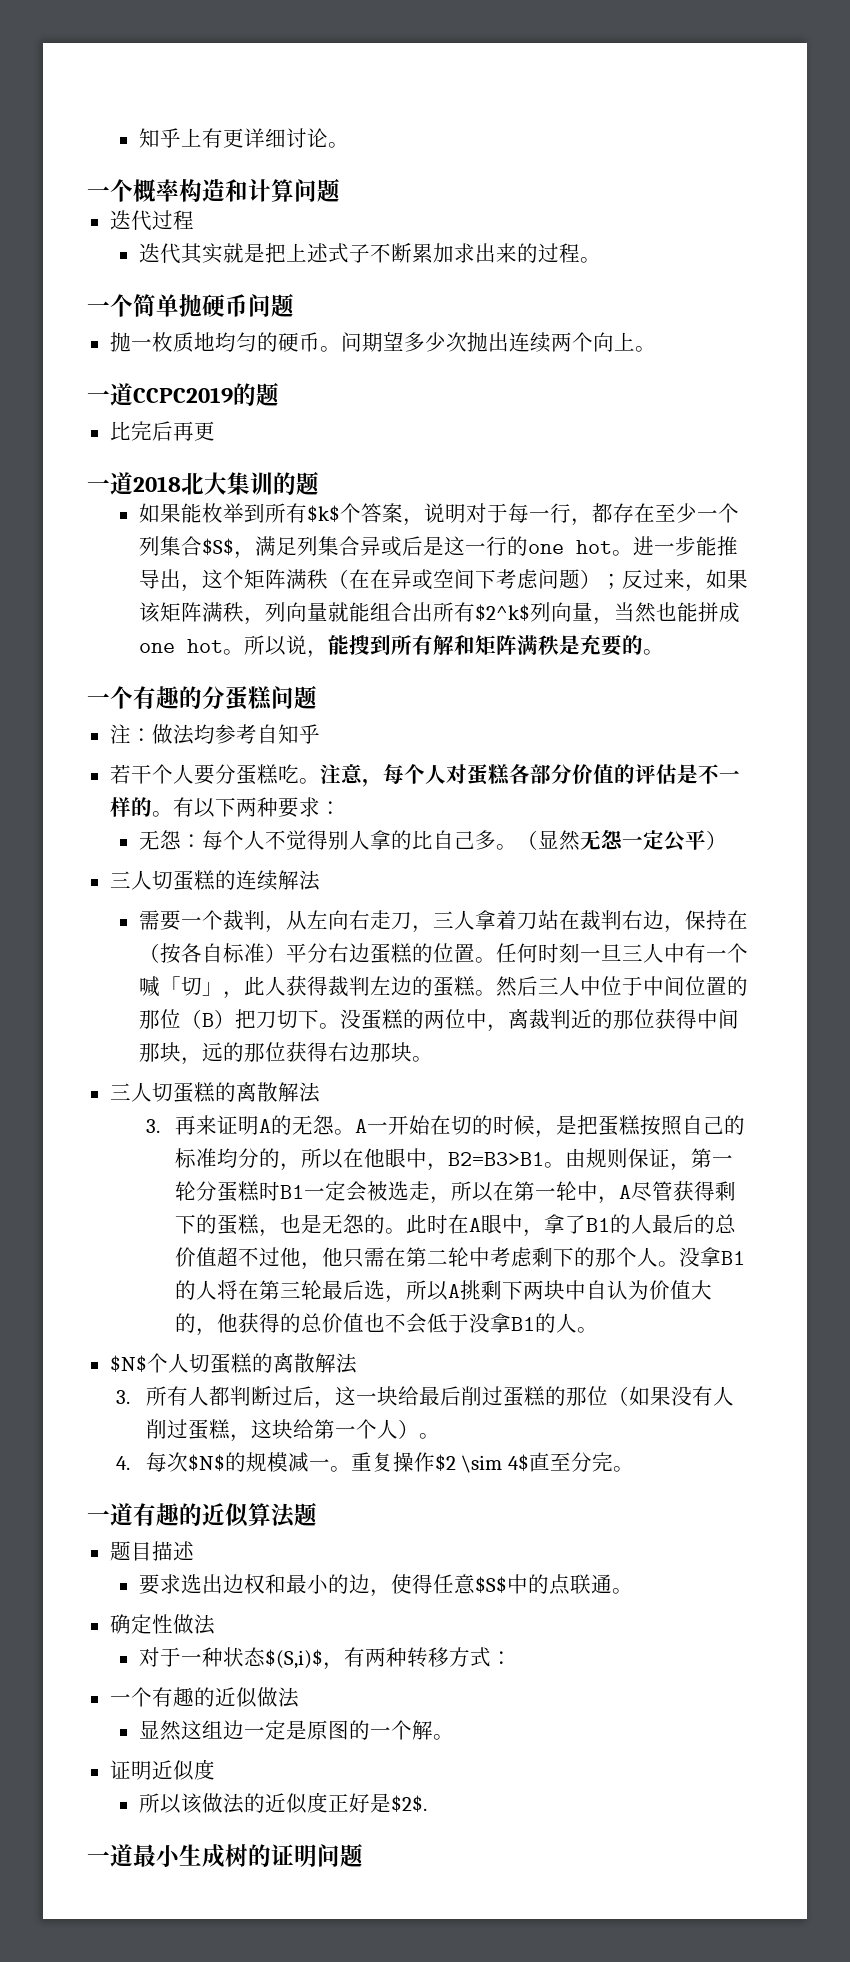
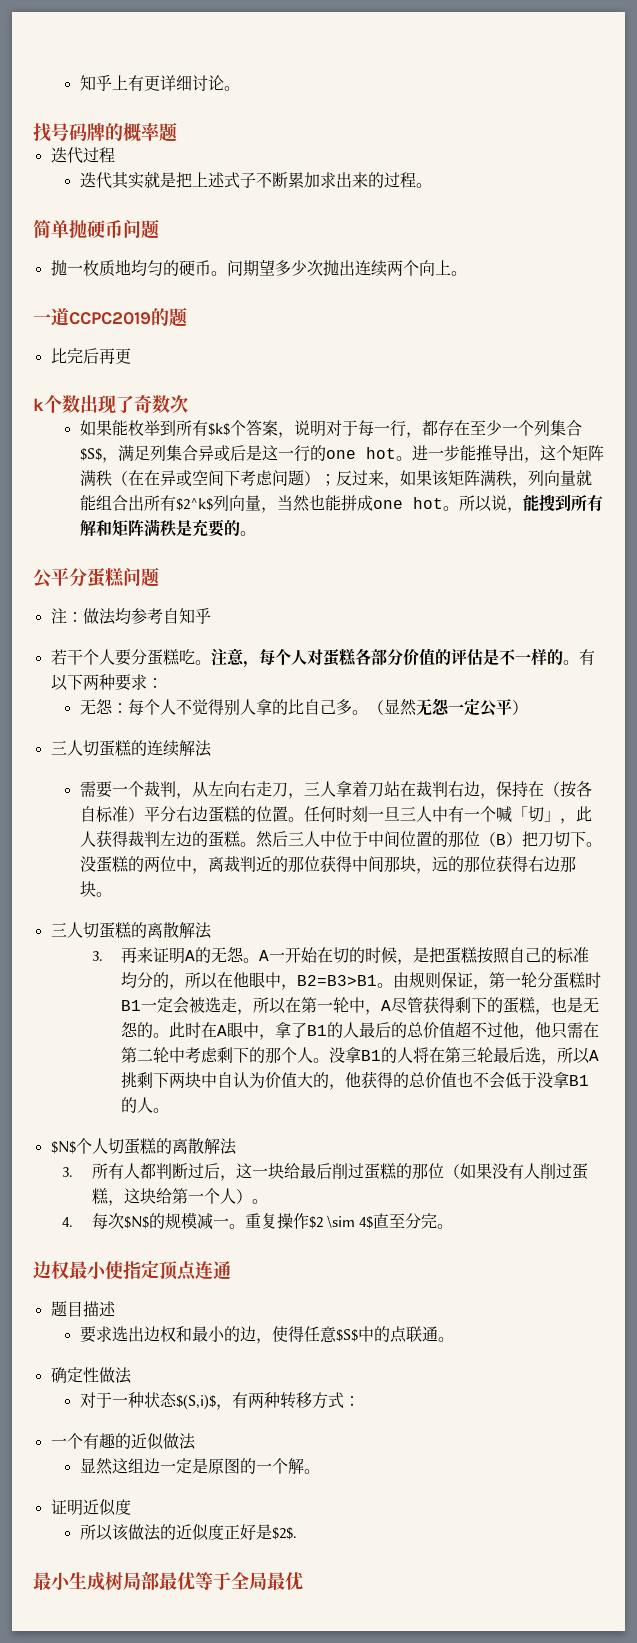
[87,179,317,202] 一个概率构造和计算问 -> [33,123,160,142] 找号码牌的概率
[87,294,133,317] 一个 -> (432, 185) none
[87,471,319,495] 一道2018北大集训的题 -> [33,395,188,414] k个数出现了奇数次
[87,686,202,709] 一个有趣的 -> [33,568,69,588] 公平
[87,1502,317,1528] 一道有趣的近似算法题 -> [33,1260,231,1281] 边权最小使指定顶点连通
[87,1844,133,1867] 一道 -> (297, 1533) none
[248,1843,363,1867] 的证明问题 -> [123,1571,303,1590] 局部最优等于全局最优

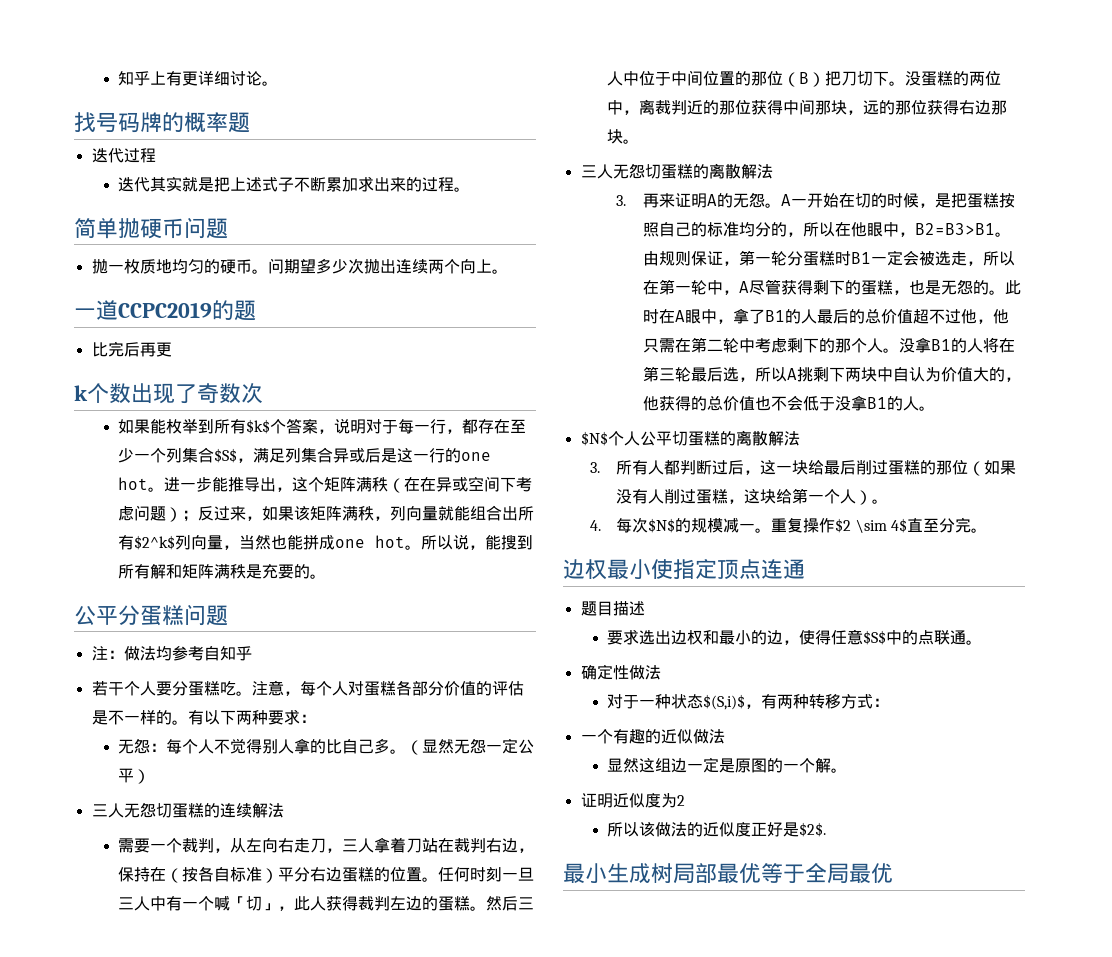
(83, 748) none -> [123,802,156,818] 无怨
(83, 930) none -> [612,163,645,179] 无怨
(108, 1146) none -> [639,431,672,446] 公平
(131, 1507) none -> [660,793,685,808] 为2

